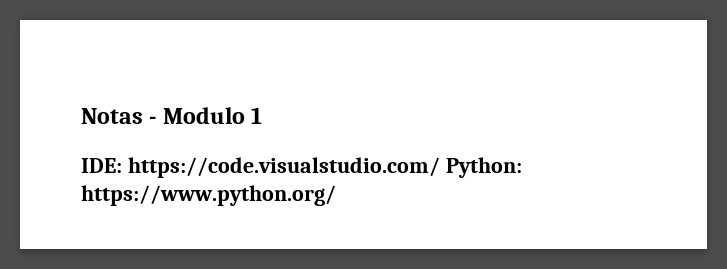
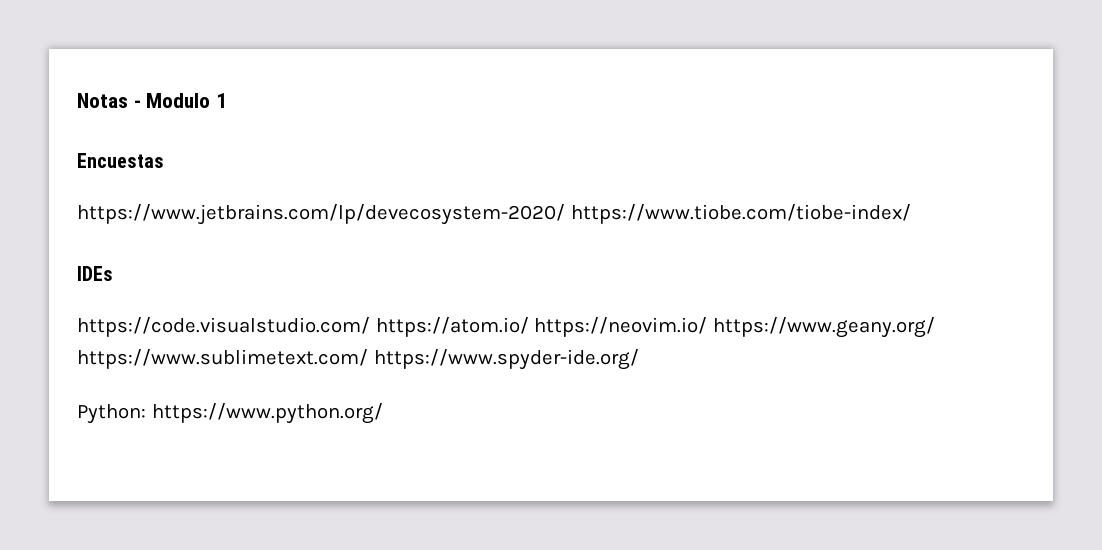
[81,157,440,178] IDE: https://code.visualstudio.com/ -> [77,153,164,168] [77,204,911,225] [77,266,113,281] [77,317,935,338] [77,349,639,370] Encuestas // https://www.jetbrains.com/lp/devecosystem-2020/ https://www.tiobe.com/tiobe-index/ // IDEs // https://code.visualstudio.com/ https://atom.io/ https://neovim.io/ https://www.geany.org/ https://www.sublimetext.com/ https://www.spyder-ide.org/ //

